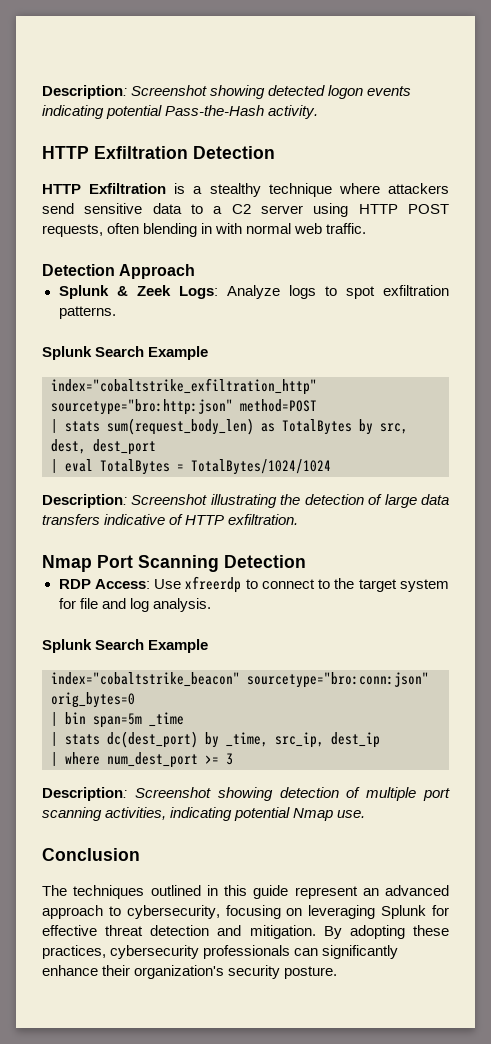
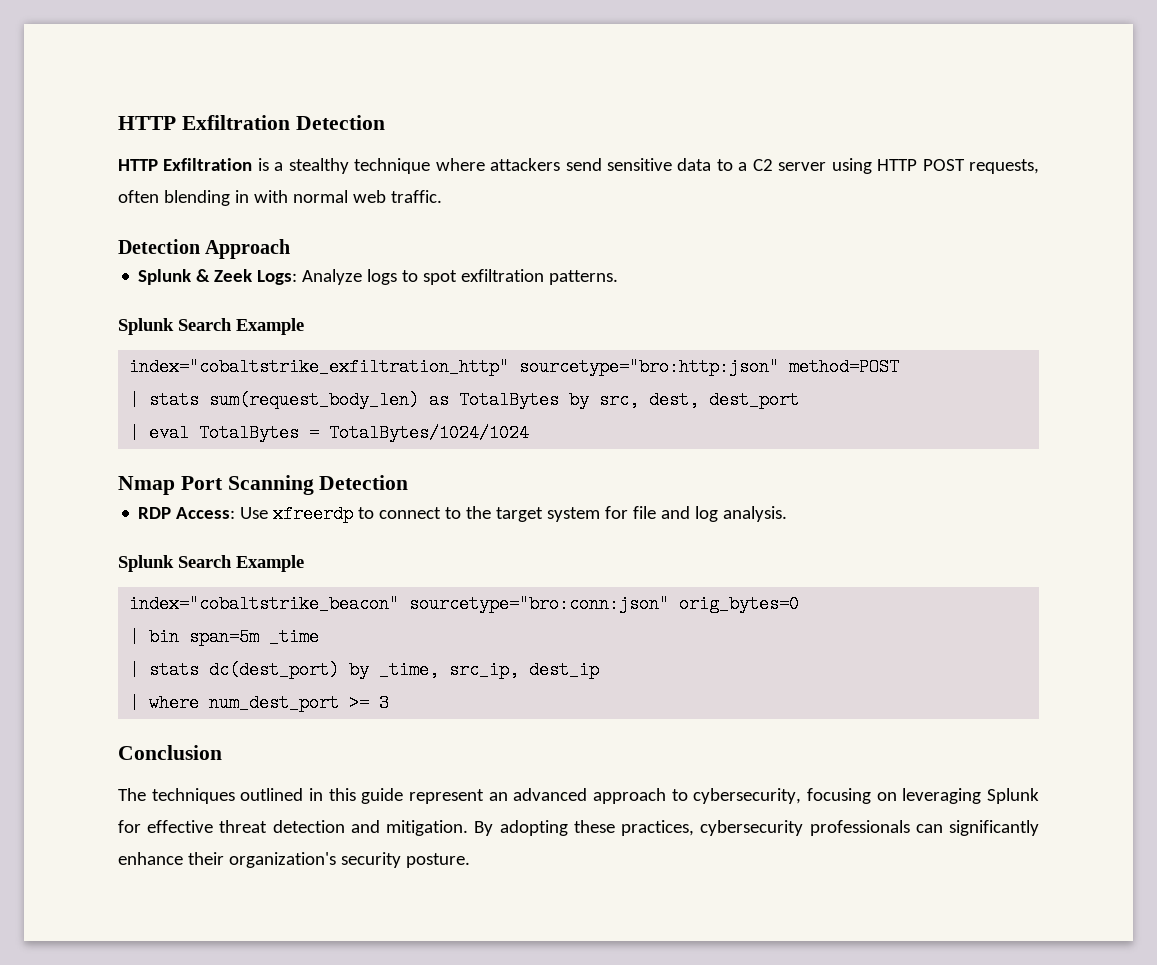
[42,85,412,99] [42,105,319,119] Description: Screenshot showing detected logon events indicating potential Pass-the-Hash activity. // -> (118, 123) none
[42,494,450,508] [42,514,299,525] // Description: Screenshot illustrating the detection of large data transfers indicative of HTTP exfiltration. -> (530, 433) none
[42,787,450,801] [42,807,366,821] // Description: Screenshot showing detection of multiple port scanning activities, indicating potential Nmap use. -> (390, 703) none

